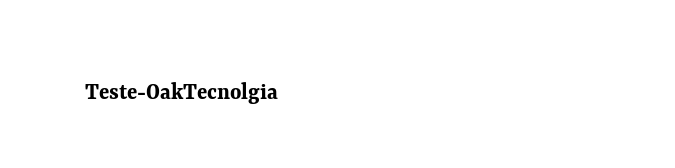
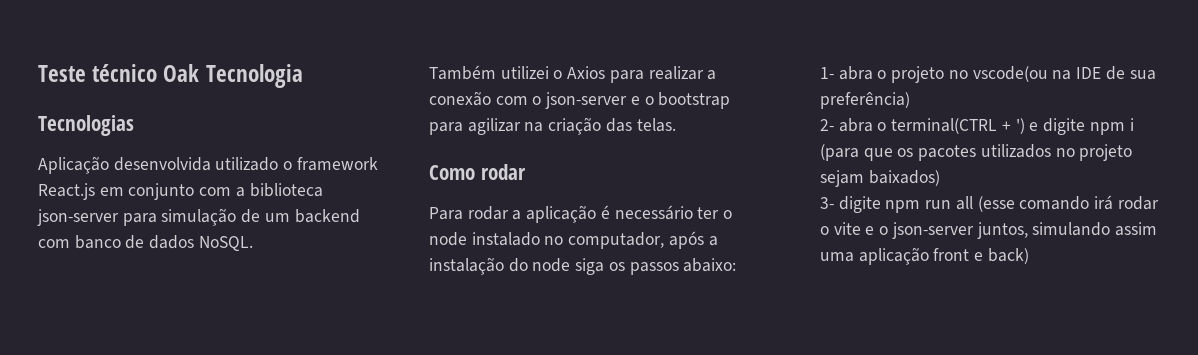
[85,82,278,104] Teste-OakTecnolgia -> [38,64,303,88] [38,115,134,136] [38,156,378,174] [38,183,323,200] [37,208,360,226] [38,235,253,251] [429,65,717,83] [429,91,731,109] [429,117,676,135] [429,164,526,180] [429,205,733,223] [429,231,718,249] [429,257,737,275] [820,66,1156,83] [820,92,910,109] [820,118,1134,135] [820,144,1133,161] [820,170,940,187] [820,195,1159,213] [820,222,1158,239] [820,247,1029,265] Teste técnico Oak Tecnologia // Tecnologias // Aplicação desenvolvida utilizado o framework React.js em conjunto com a biblioteca json-server para simulação de um backend com banco de dados NoSQL. // Também utilizei o Axios para realizar a conexão com o json-server e o bootstrap para agilizar na criação das telas. // Como rodar // Para rodar a aplicação é necessário ter o node instalado no computador, após a instalação do node siga os passos abaixo: // 1- abra o projeto no vscode(ou na IDE de sua preferência) // 2- abra o terminal(CTRL + ') e digite npm i (para que os pacotes utilizados no projeto sejam baixados) // 3- digite npm run all (esse comando irá rodar o vite e o json-server juntos, simulando assim uma aplicação front e back)

